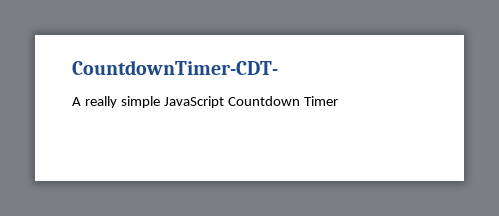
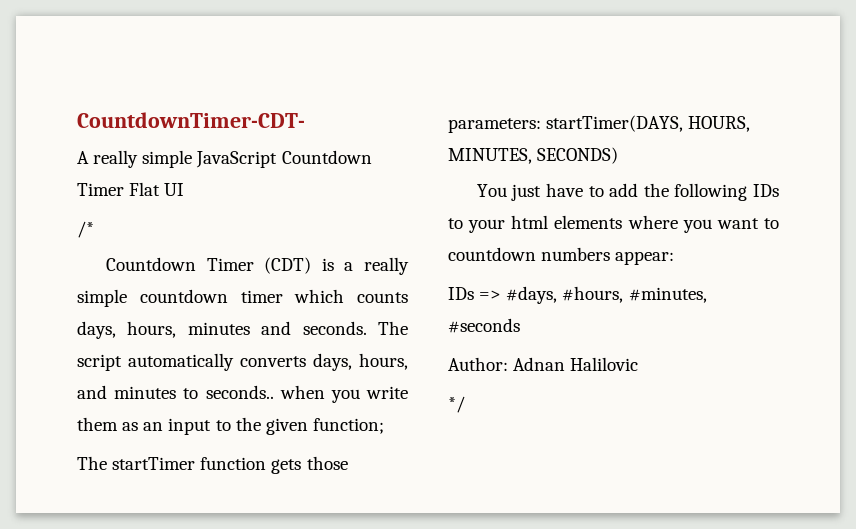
(338, 101) none -> [129,182,185,196] [77,221,94,238] [105,257,409,275] [77,289,408,307] [77,321,408,339] [77,353,408,371] [77,385,409,403] [77,417,384,435] [77,456,348,474] [448,115,751,133] [448,147,619,164] [476,183,779,201] [448,215,779,233] [448,247,675,265] [448,286,707,304] [448,318,520,333] [448,357,639,371] [448,396,465,413] Flat UI // /* // Countdown Timer (CDT) is a really simple countdown timer which counts days, hours, minutes and seconds. The script automatically converts days, hours, and minutes to seconds.. when you write them as an input to the given function; // The startTimer function gets those parameters: startTimer(DAYS, HOURS, MINUTES, SECONDS) // You just have to add the following IDs to your html elements where you want to countdown numbers appear: // IDs => #days, #hours, #minutes, #seconds // Author: Adnan Halilovic // */

